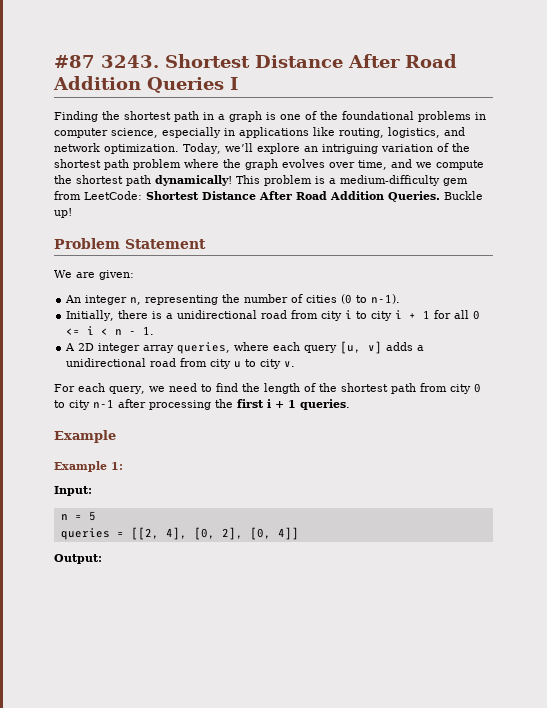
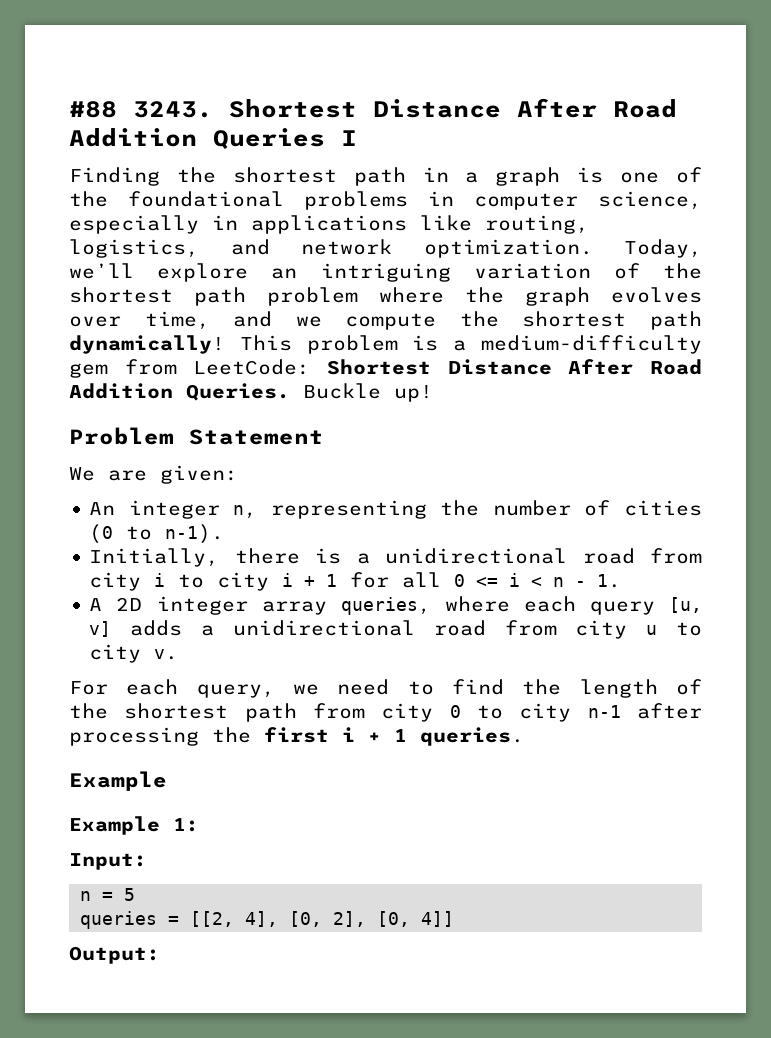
[54,55,95,68] #87 -> [69,101,117,118] #88

